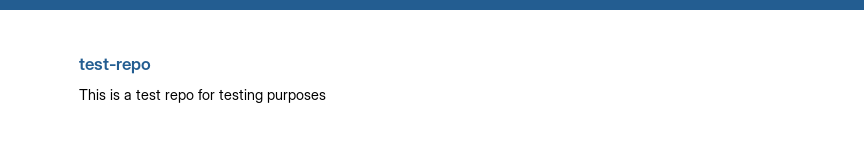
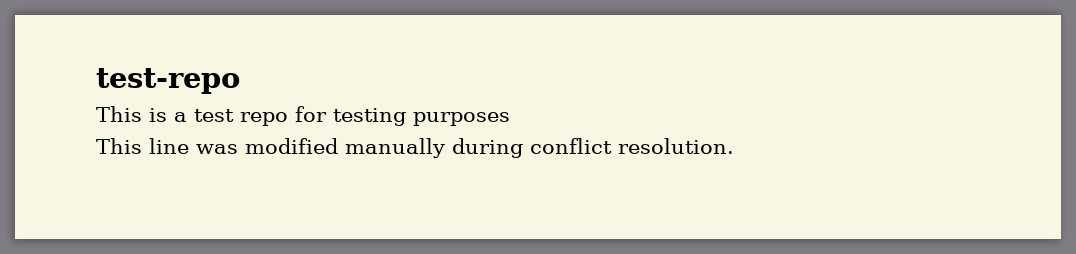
(326, 97) none -> [96,138,734,158] // This line was modified manually during conflict resolution.

